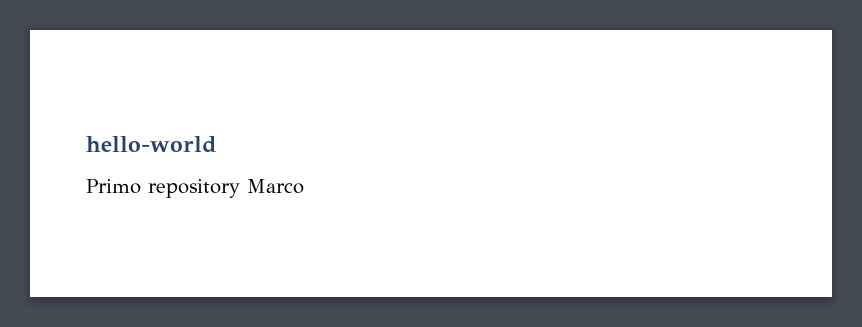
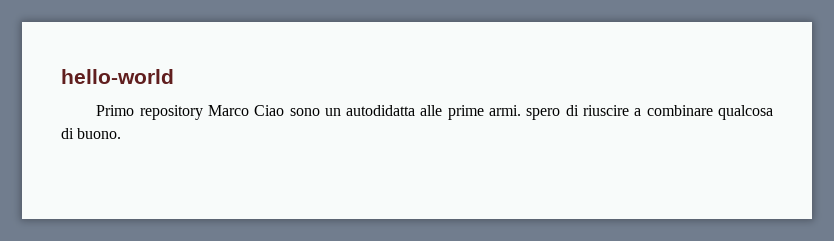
(304, 186) none -> [254,105,773,120] [61,128,122,139] Ciao sono un autodidatta alle prime armi. spero di riuscire a combinare qualcosa di buono.

